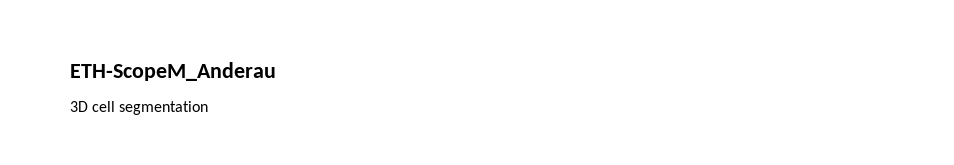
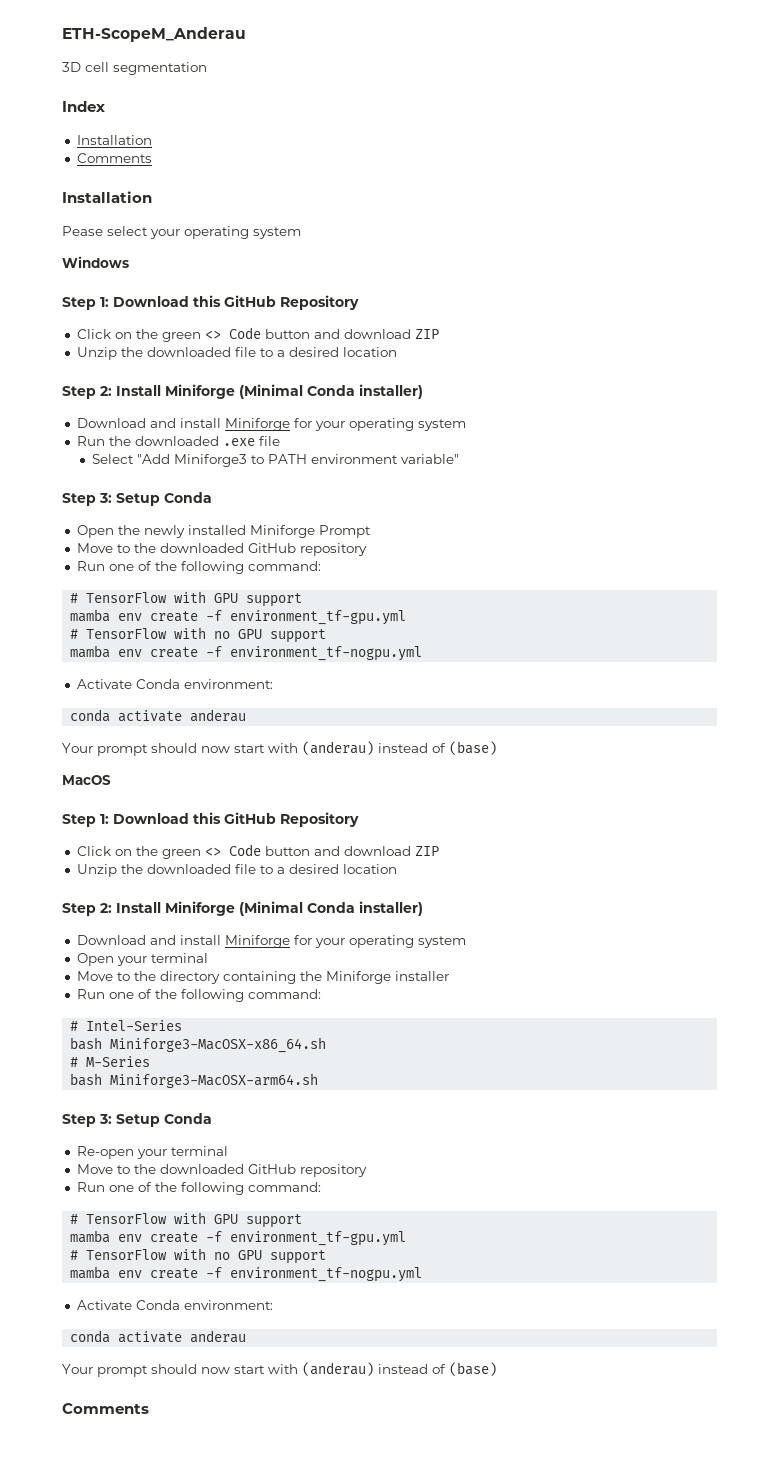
(209, 108) none -> [62,101,105,112] [76,135,152,145] [76,153,152,163] [62,191,152,203] [62,226,301,239] [62,256,129,268] [62,295,359,310] [76,327,439,342] [76,347,397,360] [62,384,423,399] [76,418,466,431] [76,436,280,446] [91,454,459,467] [62,492,212,506] [76,525,371,538] [76,543,367,556] [76,561,321,574] [70,591,303,607] [70,609,407,625] [70,627,327,643] [70,645,423,661] [76,679,273,689] [70,709,247,722] [62,741,497,756] [62,775,111,785] [62,812,359,827] [76,844,439,859] [76,864,397,877] [62,901,423,916] [76,935,466,948] [76,953,208,966] [76,971,449,984] [76,989,321,1002] [70,1020,183,1031] [70,1037,327,1053] [70,1056,151,1067] [70,1073,319,1088] [62,1113,212,1127] [76,1146,228,1159] [76,1164,367,1177] [76,1182,321,1195] [70,1212,303,1228] [70,1230,407,1246] [70,1248,327,1264] [70,1266,423,1282] [76,1300,273,1310] [70,1330,247,1343] [62,1362,497,1377] [62,1403,149,1414] // Index // Installation // Comments // Installation // Pease select your operating system // Windows // Step 1: Download this GitHub Repository // Click on the green <> Code button and download ZIP // Unzip the downloaded file to a desired location // Step 2: Install Miniforge (Minimal Conda installer) // Download and install Miniforge for your operating system // Run the downloaded .exe file // Select "Add Miniforge3 to PATH environment variable" // Step 3: Setup Conda // Open the newly installed Miniforge Prompt // Move to the downloaded GitHub repository // Run one of the following command: // # TensorFlow with GPU support // mamba env create -f environment_tf-gpu.yml // # TensorFlow with no GPU support // mamba env create -f environment_tf-nogpu.yml // Activate Conda environment: // conda activate anderau // Your prompt should now start with (anderau) instead of (base) // MacOS // Step 1: Download this GitHub Repository // Click on the green <> Code button and download ZIP // Unzip the downloaded file to a desired location // Step 2: Install Miniforge (Minimal Conda installer) // Download and install Miniforge for your operating system // Open your terminal // Move to the directory containing the Miniforge installer // Run one of the following command: // # Intel-Series // bash Miniforge3-MacOSX-x86_64.sh // # M-Series // bash Miniforge3-MacOSX-arm64.sh // Step 3: Setup Conda // Re-open your terminal // Move to the downloaded GitHub repository // Run one of the following command: // # TensorFlow with GPU support // mamba env create -f environment_tf-gpu.yml // # TensorFlow with no GPU support // mamba env create -f environment_tf-nogpu.yml // Activate Conda environment: // conda activate anderau // Your prompt should now start with (anderau) instead of (base) // Comments

